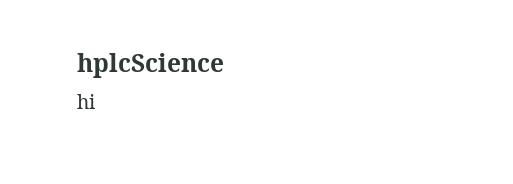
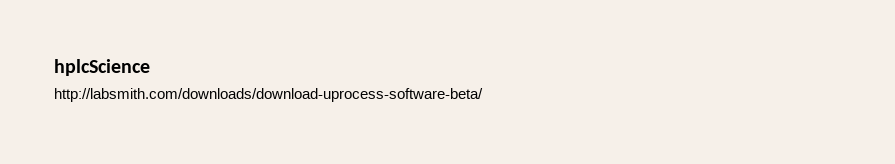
[77,94,95,109] hi -> [54,88,483,102] http://labsmith.com/downloads/download-uprocess-software-beta/

